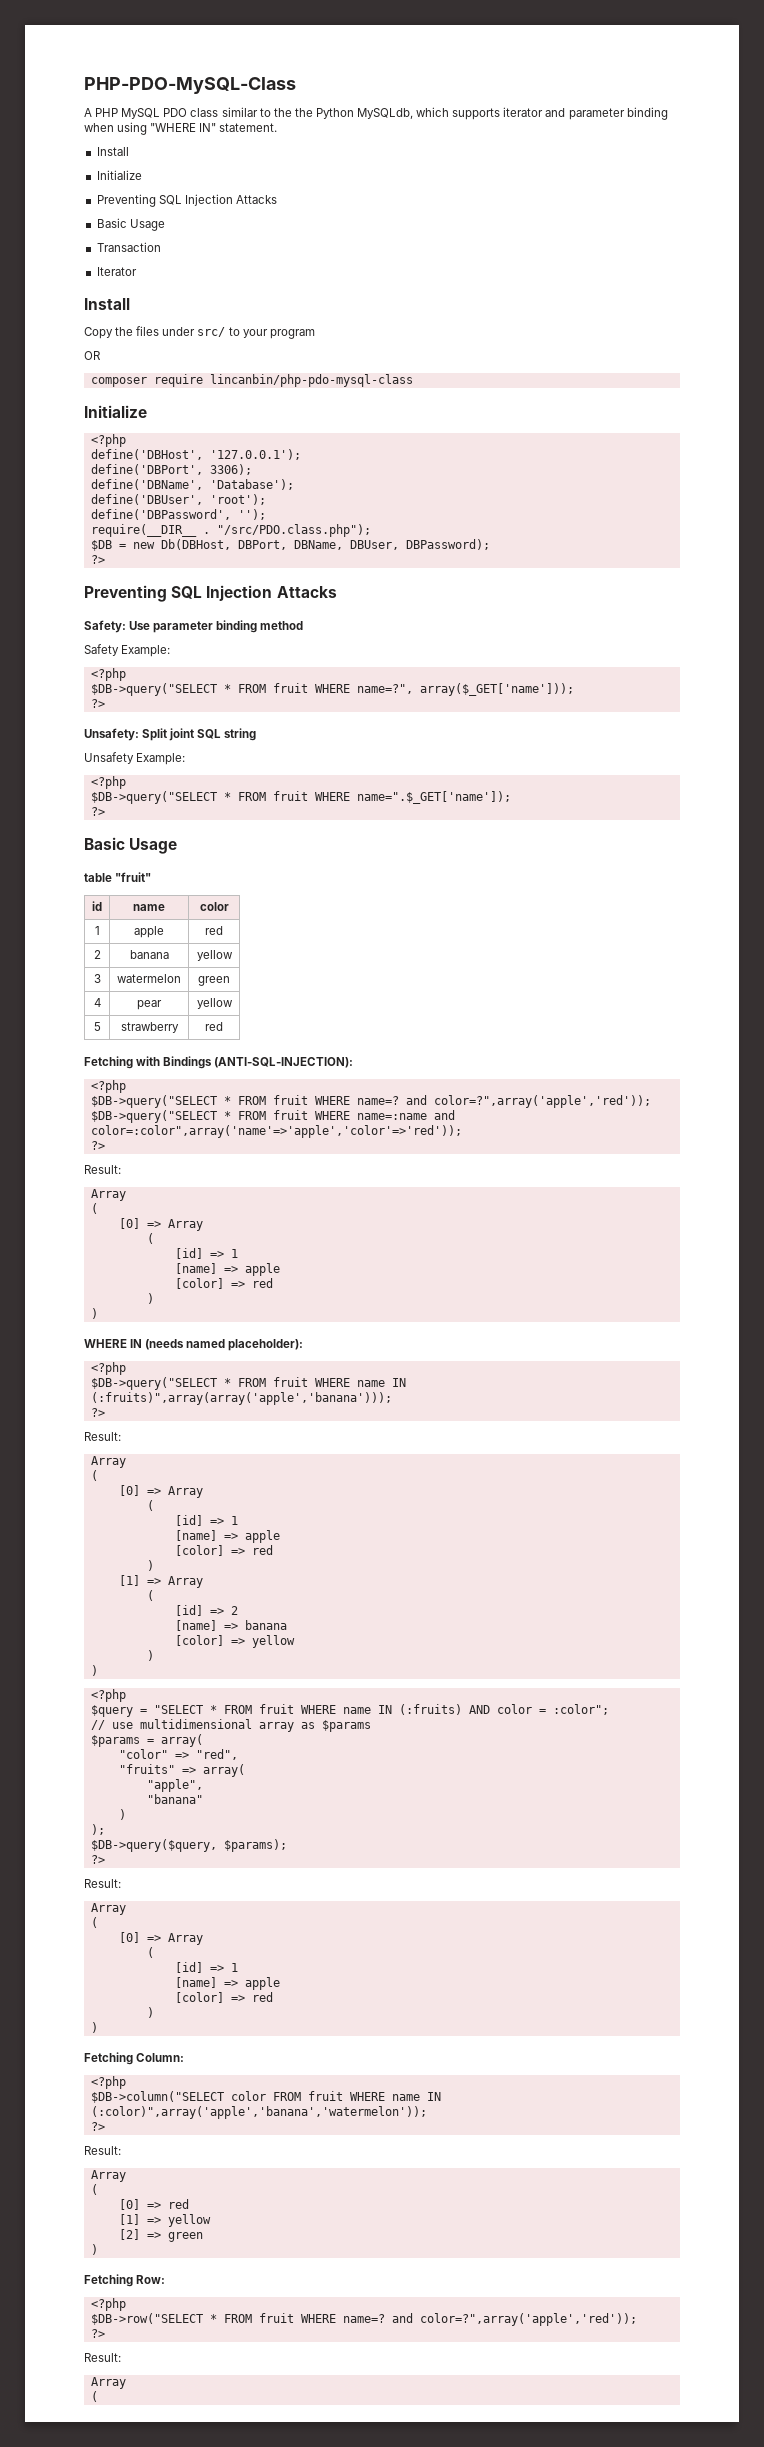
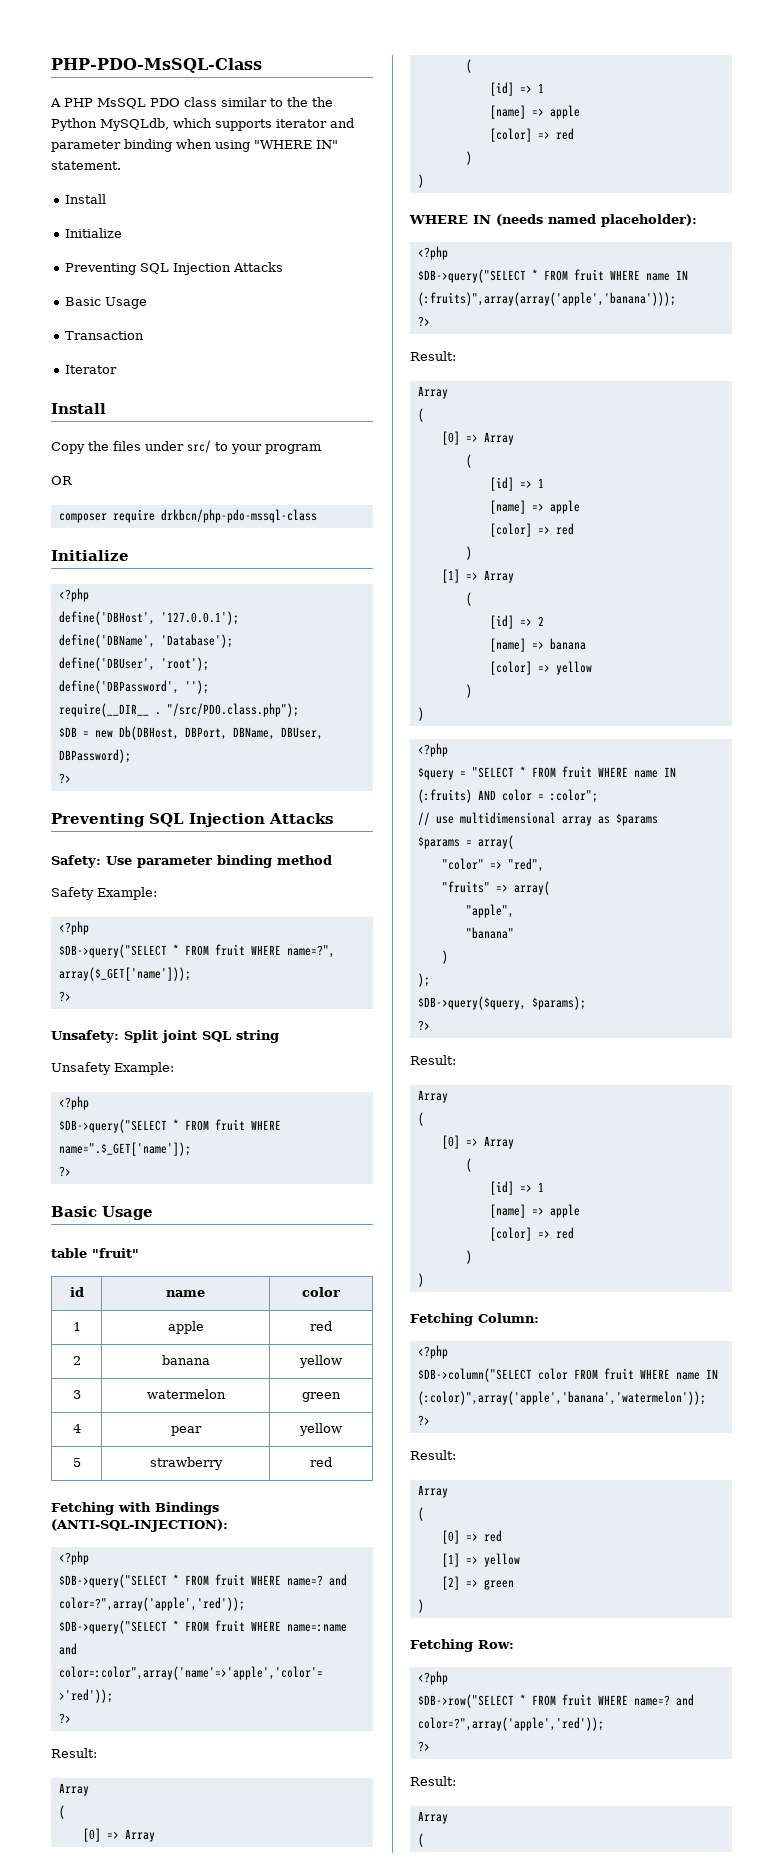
[84,77,296,94] PHP-PDO-MySQL-Class -> [51,58,262,73] PHP-PDO-MsSQL-Class
[121,108,161,119] MySQL -> [97,98,146,109] MsSQL
[209,374,413,387] lincanbin/php-pdo-mysql-class -> [160,509,317,523] drkbcn/php-pdo-mssql-class
[90,464,252,475] // define('DBPort', 3306); -> (239, 618) none

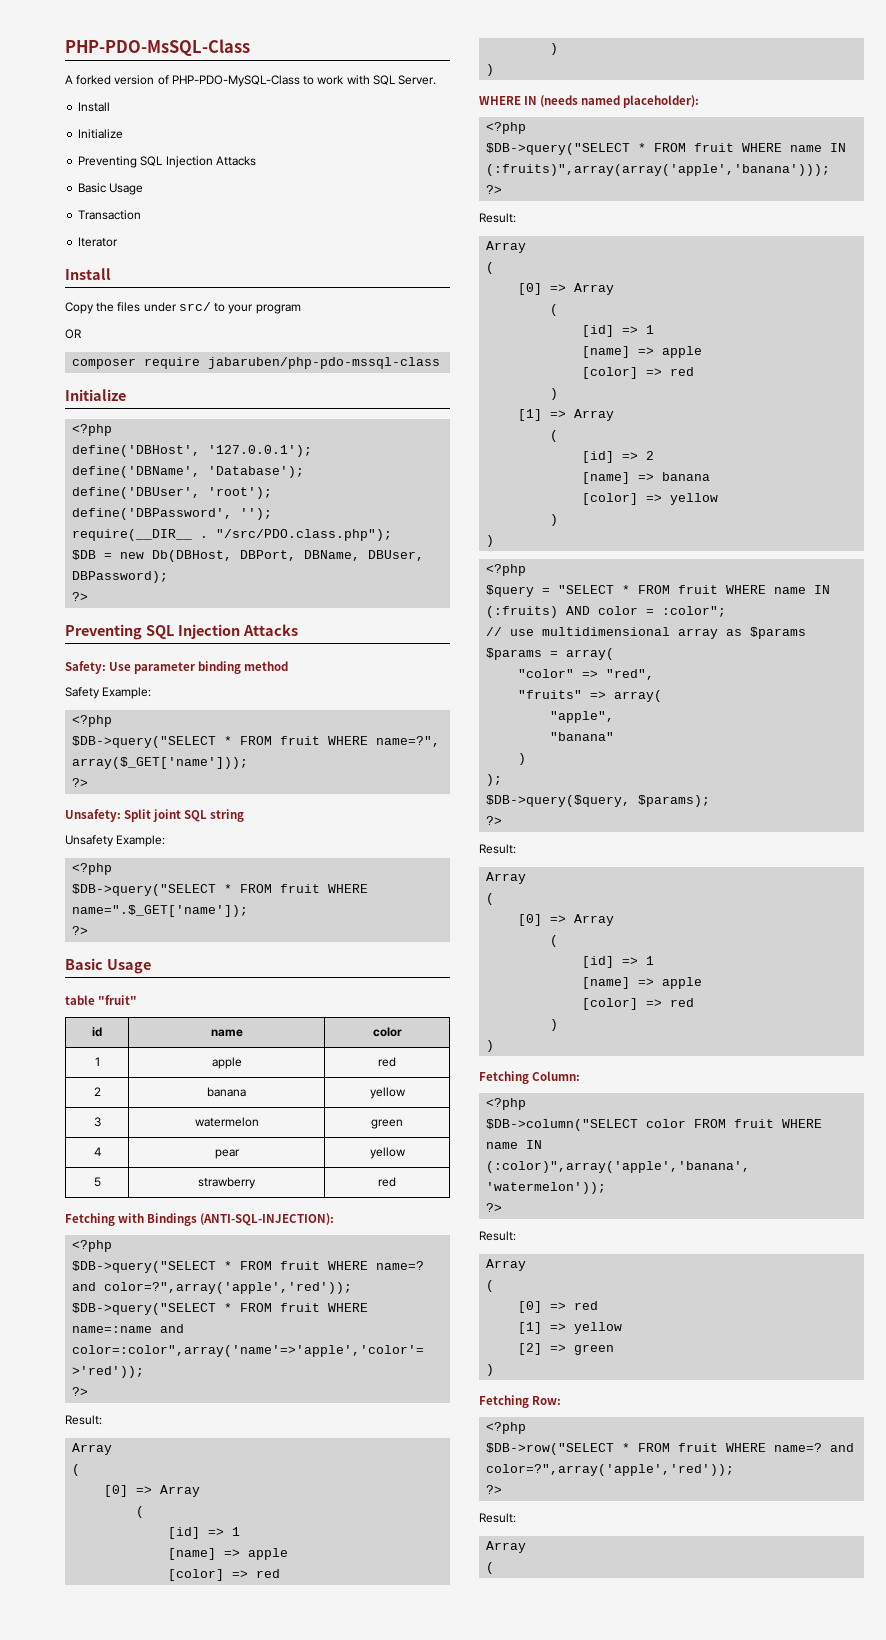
[64,97,333,109] [51,118,354,131] [51,139,338,152] [51,161,121,170] PHP MsSQL PDO class similar to the the Python MySQLdb, which supports iterator and parameter binding when using "WHERE IN" statement. -> [76,75,437,87] forked version of PHP-PDO-MySQL-Class to work with SQL Server.
[160,509,317,523] drkbcn/php-pdo-mssql-class -> [208,357,441,369] jabaruben/php-pdo-mssql-class

